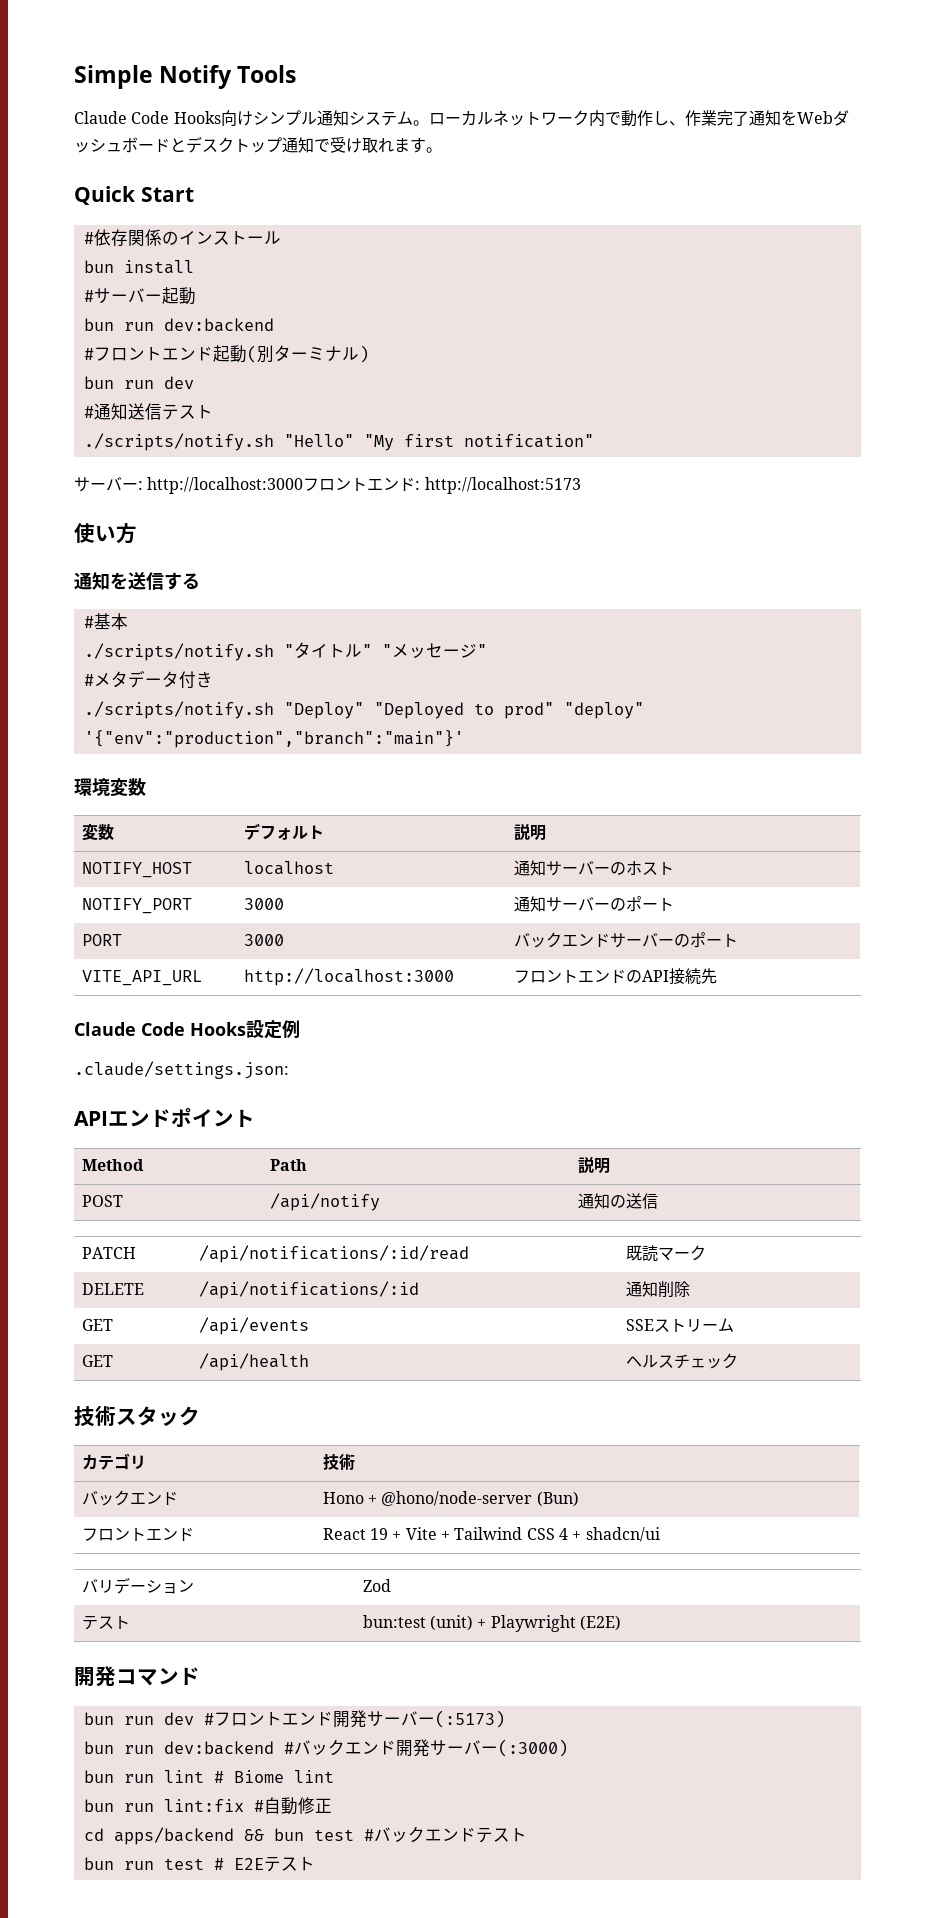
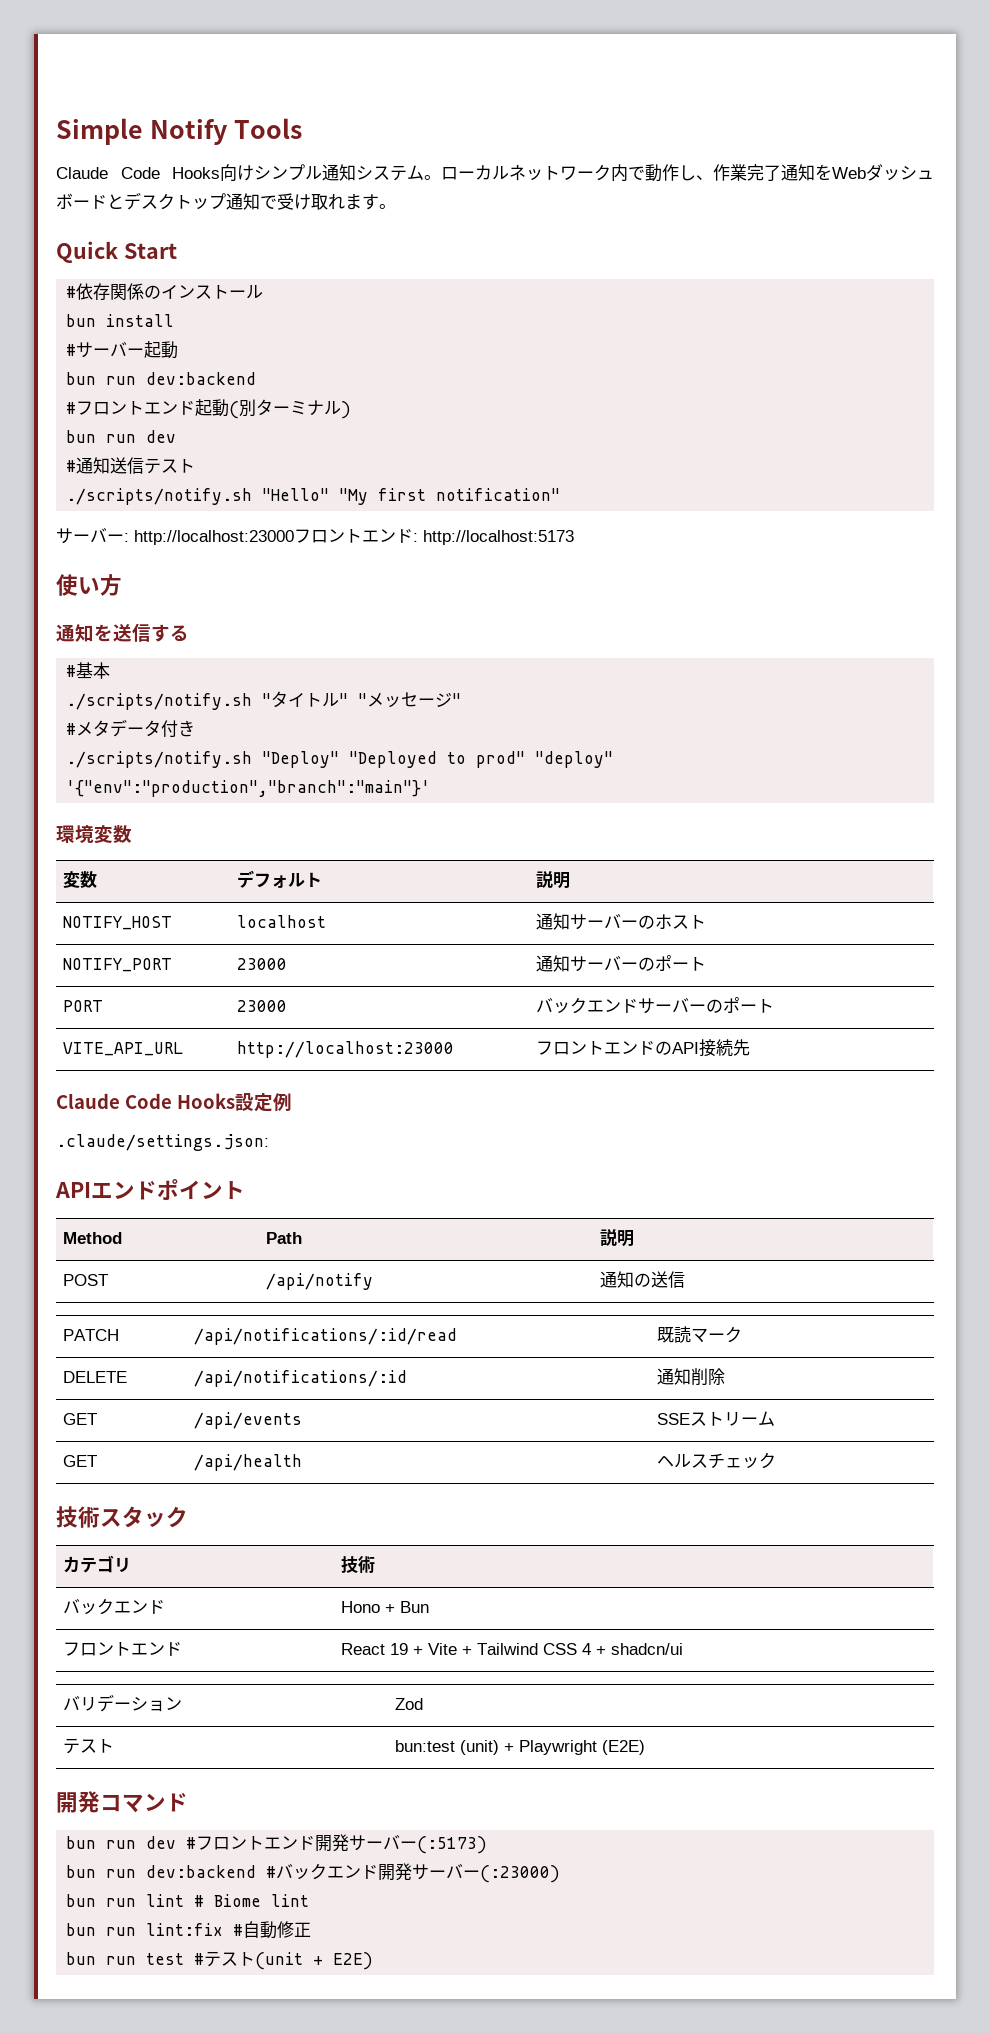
[147,477,304,494] http://localhost:3000 -> [134,530,294,545] http://localhost:23000
[243,898,284,910] 3000 -> [237,958,288,970] 23000
[243,934,284,946] 3000 -> [237,1000,288,1012] 23000
[243,968,454,986] http://localhost:3000 -> [237,1041,455,1058] http://localhost:23000
[381,1491,579,1507] @hono/node-server (Bun) -> [400,1601,430,1613] Bun
[497,1739,568,1757] (:3000) -> [480,1865,561,1883] (:23000)
[83,1826,527,1845] // cd apps/backend && bun test #バックエンドテスト -> (312, 1929) none
[233,1856,315,1872] E2Eテスト -> [204,1951,374,1970] テスト(unit + E2E)

